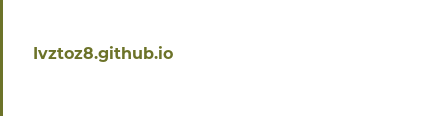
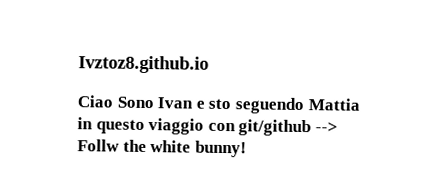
(173, 54) none -> [77,95,360,115] [77,117,338,137] [77,139,247,158] // Ciao Sono Ivan e sto seguendo Mattia in questo viaggio con git/github --> Follw the white bunny!

